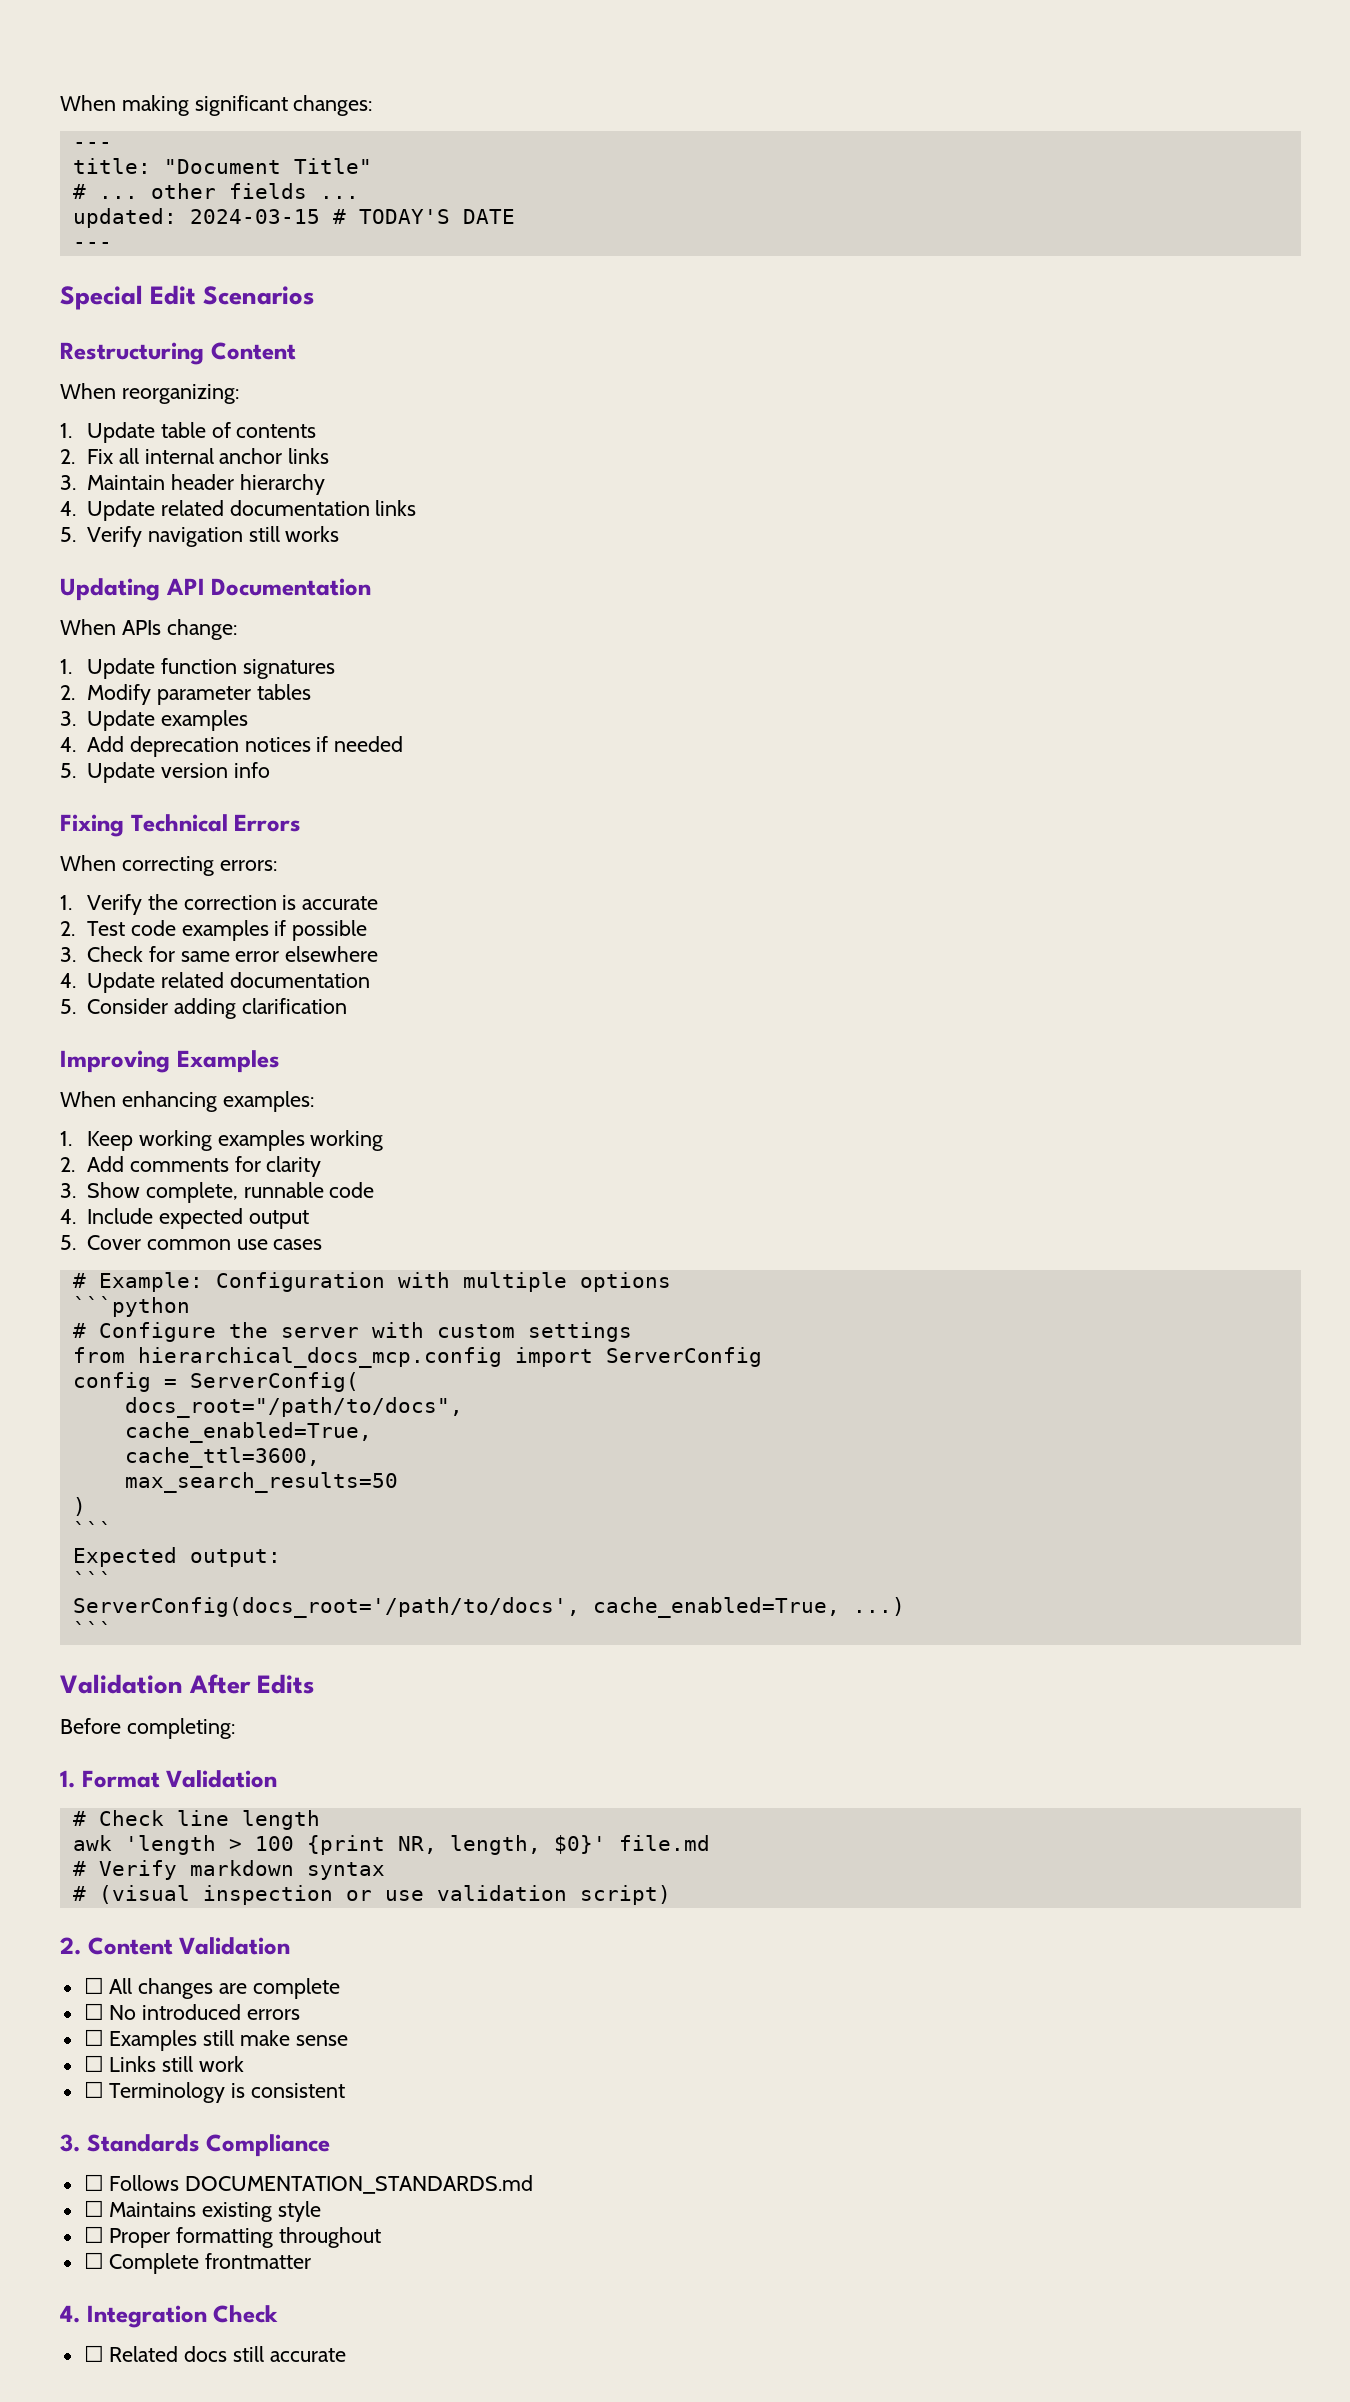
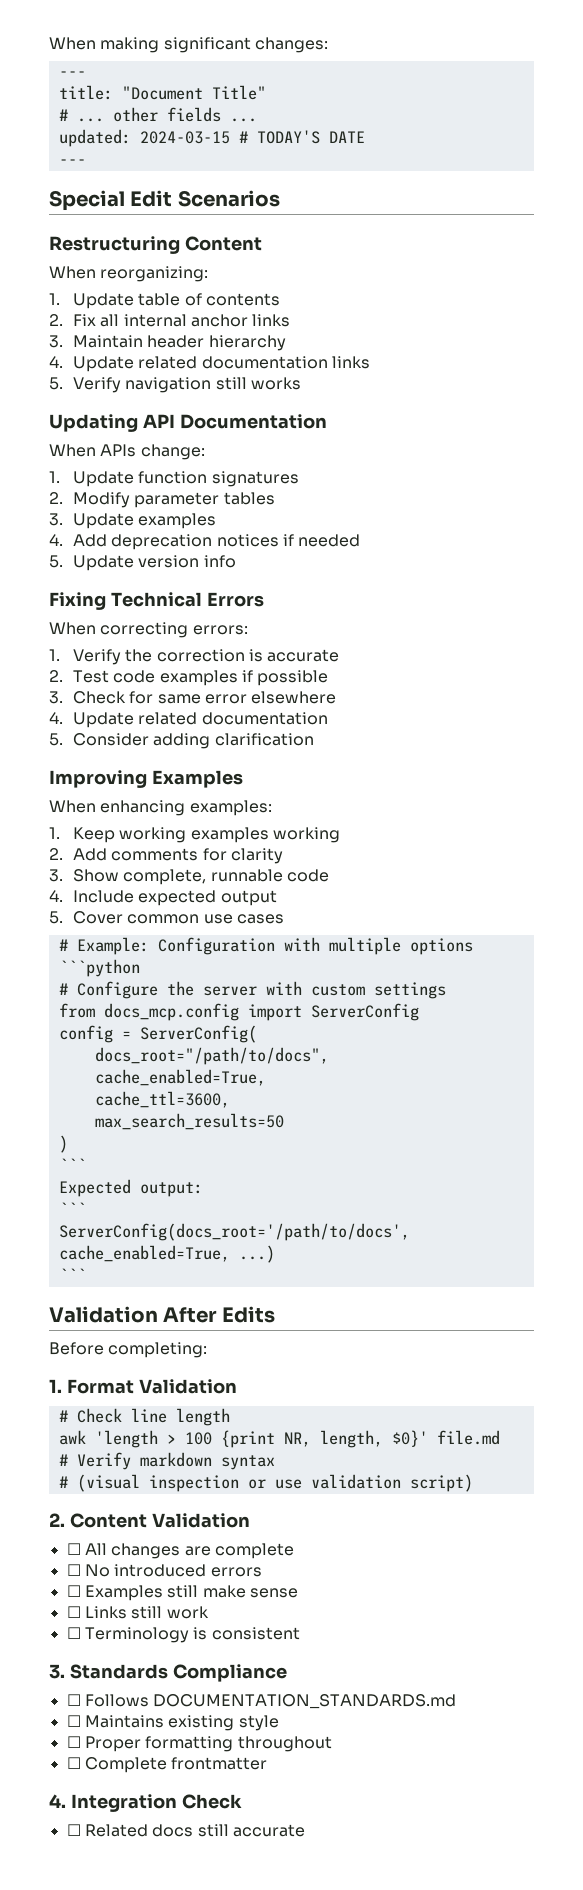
[137,1347,502,1368] hierarchical_docs_mcp.config -> [103,1003,239,1021] docs_mcp.config

